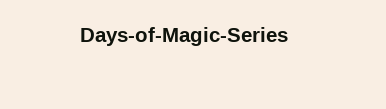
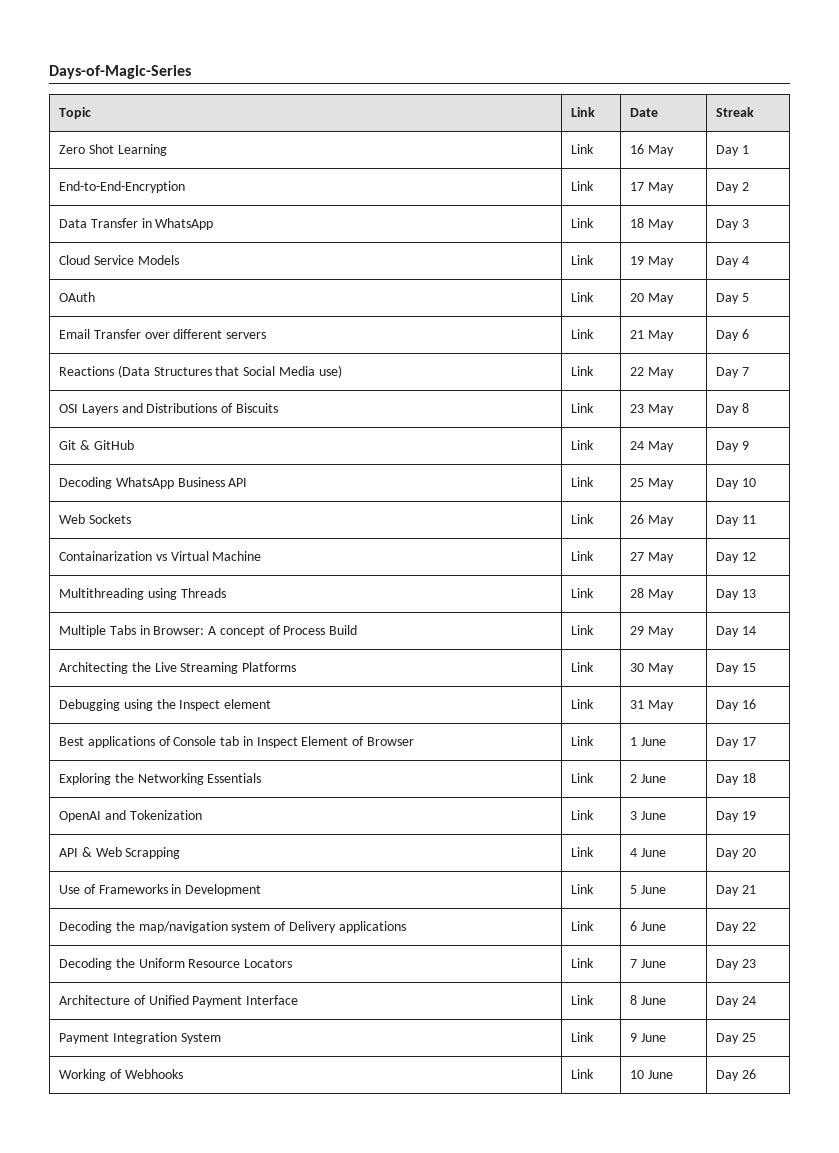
(288, 36) none -> [58,107,91,119] [570,107,595,117] [629,108,658,117] [715,107,754,117] [58,144,167,156] [570,144,594,154] [629,144,674,156] [715,145,749,156] [58,181,185,193] [570,181,594,191] [629,182,674,193] [715,182,749,193] [58,218,214,230] [570,218,594,228] [629,218,674,230] [715,219,749,230] [58,255,179,265] [570,255,594,265] [629,256,674,267] [715,256,749,267] [58,292,95,302] [570,292,594,302] [629,293,674,304] [715,293,749,304] [58,329,267,339] [570,329,594,339] [629,330,674,341] [715,329,749,341] [58,365,342,378] [570,366,594,376] [629,367,674,378] [715,367,749,378] [58,403,278,415] [570,403,594,413] [629,404,674,415] [715,403,749,415] [58,440,134,450] [570,440,594,450] [629,441,674,452] [715,441,749,452] [58,477,248,489] [570,477,594,487] [629,478,674,489] [715,478,756,489] [58,514,131,524] [570,514,594,524] [629,514,674,526] [715,515,756,526] [58,551,262,561] [570,551,594,561] [629,552,674,563] [715,552,756,563] [58,588,226,600] [570,588,594,598] [629,588,674,600] [715,589,756,600] [58,625,358,637] [570,625,594,635] [629,626,674,637] [715,626,756,637] [58,662,297,674] [570,662,594,672] [629,663,674,674] [715,663,756,674] [58,699,272,711] [570,699,594,709] [629,700,674,711] [715,699,756,711] [58,736,414,748] [570,736,594,746] [629,737,666,746] [715,737,756,748] [58,773,262,785] [570,773,594,783] [629,774,666,783] [715,773,756,785] [58,810,202,822] [570,810,594,820] [629,811,666,820] [715,811,756,822] [58,847,181,859] [570,847,594,857] [629,848,666,857] [715,848,756,859] [58,884,262,896] [570,884,594,894] [629,885,666,894] [715,885,756,896] [58,921,406,933] [570,921,594,931] [629,921,666,931] [715,922,756,933] [58,958,293,970] [570,958,594,968] [629,959,666,968] [715,959,756,970] [58,995,299,1007] [570,995,594,1005] [629,995,666,1005] [715,996,756,1007] [58,1032,221,1044] [570,1032,594,1042] [629,1033,666,1042] [715,1033,756,1044] [58,1069,183,1081] [570,1069,594,1079] [629,1070,673,1079] [715,1069,756,1081] // Topic | Link | Date | Streak // Zero Shot Learning | Link | 16 May | Day 1 // End-to-End-Encryption | Link | 17 May | Day 2 // Data Transfer in WhatsApp | Link | 18 May | Day 3 // Cloud Service Models | Link | 19 May | Day 4 // OAuth | Link | 20 May | Day 5 // Email Transfer over different servers | Link | 21 May | Day 6 // Reactions (Data Structures that Social Media use) | Link | 22 May | Day 7 // OSI Layers and Distributions of Biscuits | Link | 23 May | Day 8 // Git & GitHub | Link | 24 May | Day 9 // Decoding WhatsApp Business API | Link | 25 May | Day 10 // Web Sockets | Link | 26 May | Day 11 // Containarization vs Virtual Machine | Link | 27 May | Day 12 // Multithreading using Threads | Link | 28 May | Day 13 // Multiple Tabs in Browser: A concept of Process Build | Link | 29 May | Day 14 // Architecting the Live Streaming Platforms | Link | 30 May | Day 15 // Debugging using the Inspect element | Link | 31 May | Day 16 // Best applications of Console tab in Inspect Element of Browser | Link | 1 June | Day 17 // Exploring the Networking Essentials | Link | 2 June | Day 18 // OpenAI and Tokenization | Link | 3 June | Day 19 // API & Web Scrapping | Link | 4 June | Day 20 // Use of Frameworks in Development | Link | 5 June | Day 21 // Decoding the map/navigation system of Delivery applications | Link | 6 June | Day 22 // Decoding the Uniform Resource Locators | Link | 7 June | Day 23 // Architecture of Unified Payment Interface | Link | 8 June | Day 24 // Payment Integration System | Link | 9 June | Day 25 // Working of Webhooks | Link | 10 June | Day 26

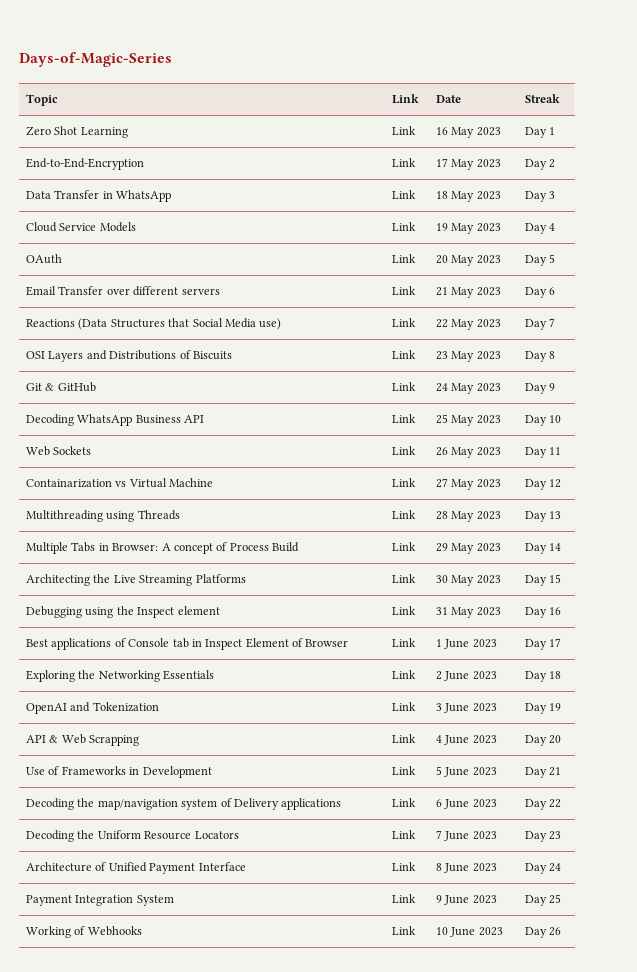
(674, 150) none -> [476,127,501,136] 2023
(674, 187) none -> [476,159,501,168] 2023
(674, 224) none -> [476,191,501,200] 2023
(674, 261) none -> [476,223,501,232] 2023
(674, 298) none -> [476,255,501,264] 2023
(674, 335) none -> [476,287,501,296] 2023
(674, 372) none -> [476,319,501,328] 2023
(674, 409) none -> [476,351,501,360] 2023
(674, 446) none -> [476,383,501,392] 2023
(674, 483) none -> [476,415,501,424] 2023
(674, 520) none -> [476,447,501,456] 2023
(674, 557) none -> [476,479,501,488] 2023
(674, 594) none -> [476,511,501,520] 2023
(674, 631) none -> [476,543,501,552] 2023
(674, 668) none -> [476,575,501,584] 2023
(674, 705) none -> [476,607,501,616] 2023
(666, 741) none -> [472,639,497,648] 2023
(666, 778) none -> [472,671,497,680] 2023
(666, 815) none -> [472,703,497,712] 2023
(666, 852) none -> [472,735,497,744] 2023
(666, 889) none -> [472,767,497,776] 2023
(666, 926) none -> [472,799,497,808] 2023
(666, 963) none -> [472,831,497,840] 2023
(666, 1000) none -> [472,863,497,872] 2023
(666, 1037) none -> [472,895,497,904] 2023
(673, 1074) none -> [478,927,503,936] 2023

